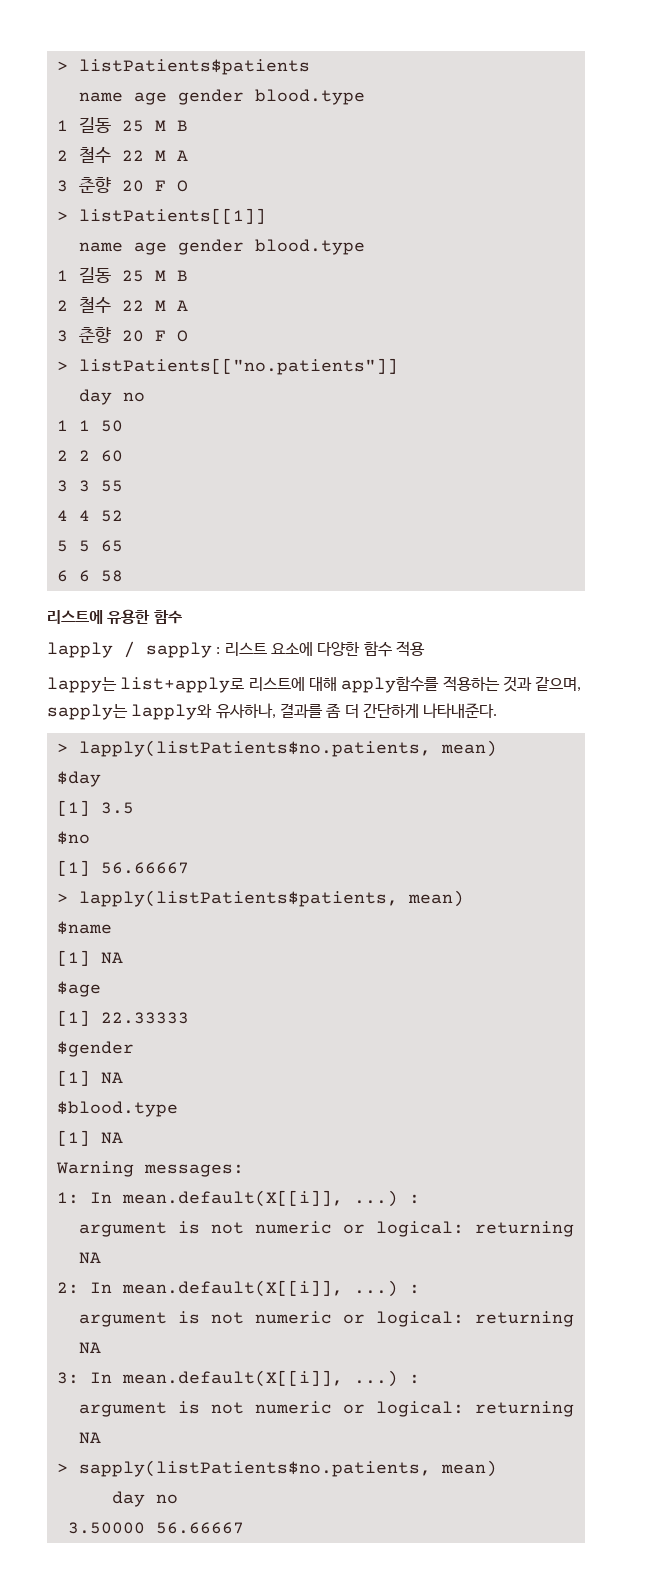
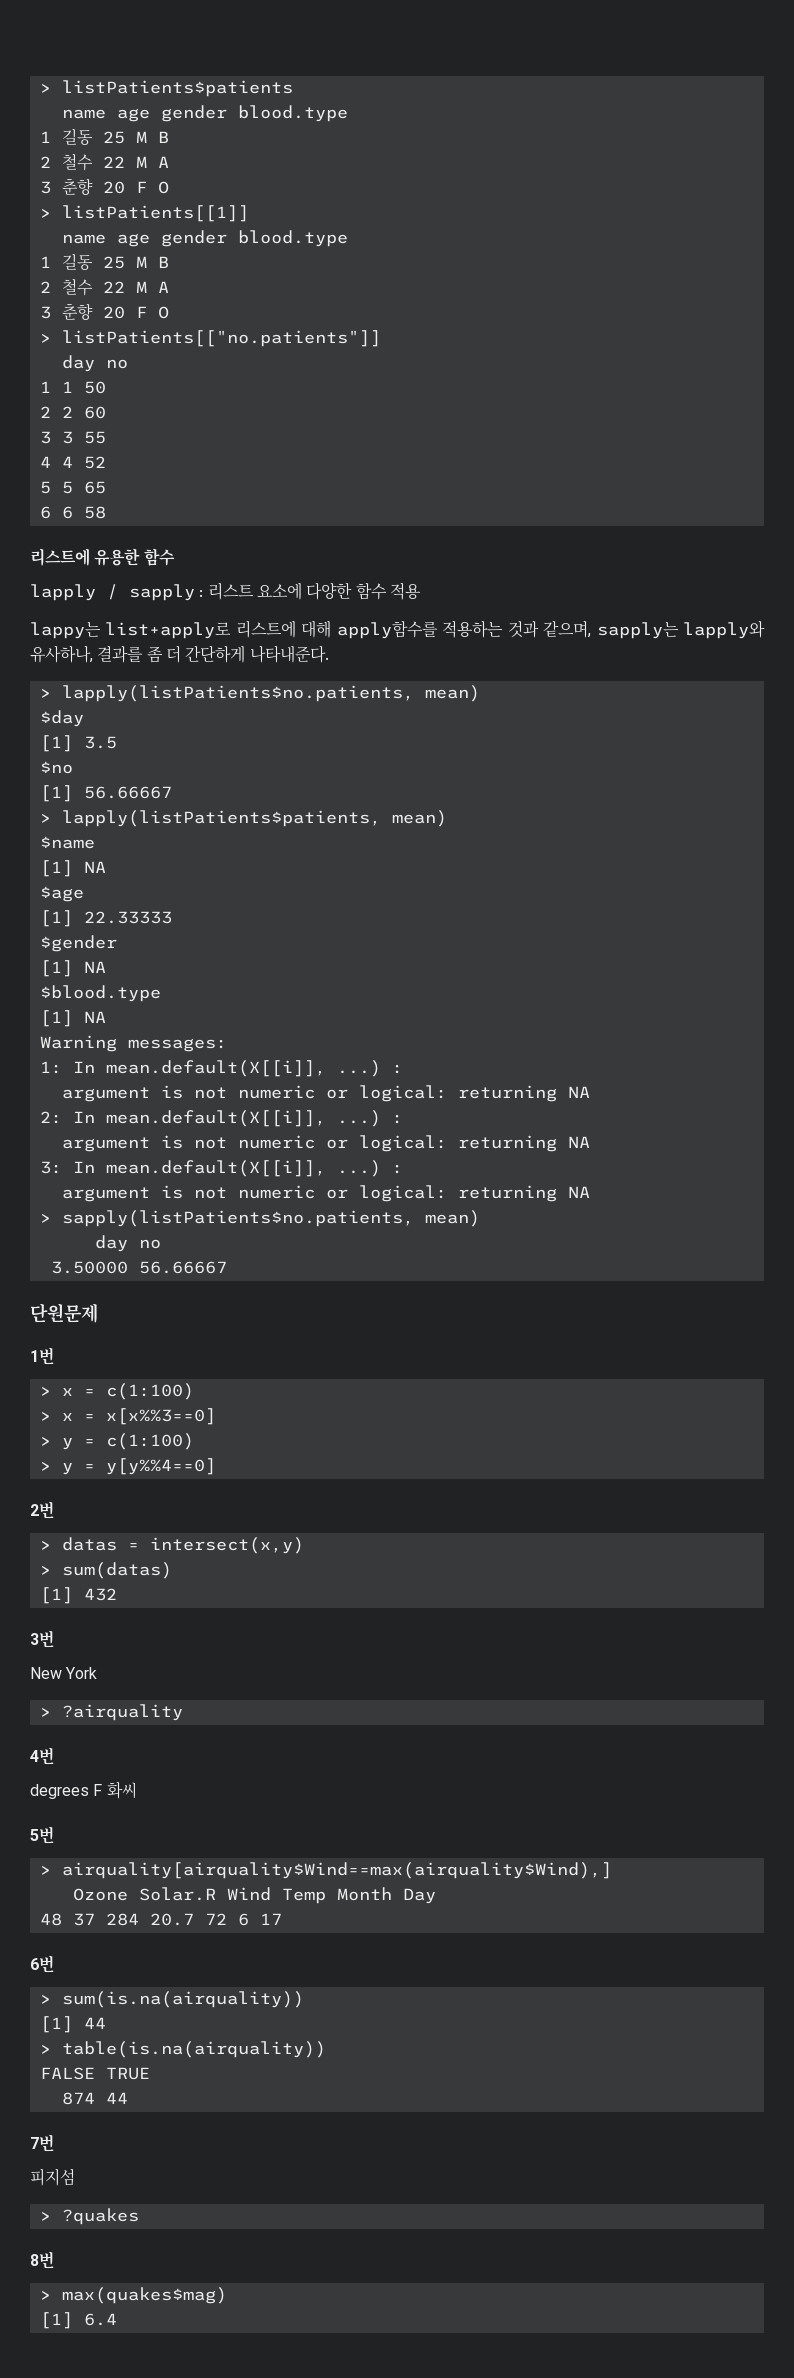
(244, 1528) none -> [30,1303,98,1323] [30,1347,54,1365] [39,1383,194,1400] [39,1408,216,1425] [39,1433,194,1450] [39,1458,216,1475] [30,1501,54,1519] [39,1537,304,1554] [39,1562,172,1579] [39,1587,117,1604] [30,1630,54,1648] [30,1667,98,1679] [39,1704,183,1721] [30,1747,54,1765] [30,1781,137,1799] [30,1826,54,1844] [39,1862,612,1879] [72,1887,436,1904] [39,1913,282,1926] [30,1955,54,1973] [39,1991,304,2008] [39,2016,106,2033] [39,2041,326,2058] [39,2067,150,2080] [61,2092,128,2105] [30,2134,54,2152] [30,2168,75,2186] [39,2208,139,2225] [30,2251,54,2269] [39,2287,227,2304] [39,2312,117,2329] // 단원문제 // 1번 // > x = c(1:100) // > x = x[x%%3==0] // > y = c(1:100) // > y = y[y%%4==0] // 2번 // > datas = intersect(x,y) // > sum(datas) // [1] 432 // 3번 // New York // > ?airquality // 4번 // degrees F 화씨 // 5번 // > airquality[airquality$Wind==max(airquality$Wind),] // Ozone Solar.R Wind Temp Month Day // 48 37 284 20.7 72 6 17 // 6번 // > sum(is.na(airquality)) // [1] 44 // > table(is.na(airquality)) // FALSE TRUE // 874 44 // 7번 // 피지섬 // > ?quakes // 8번 // > max(quakes$mag) // [1] 6.4

